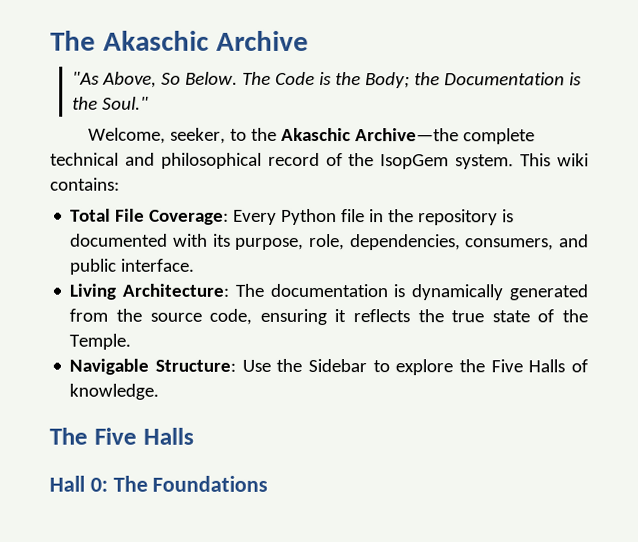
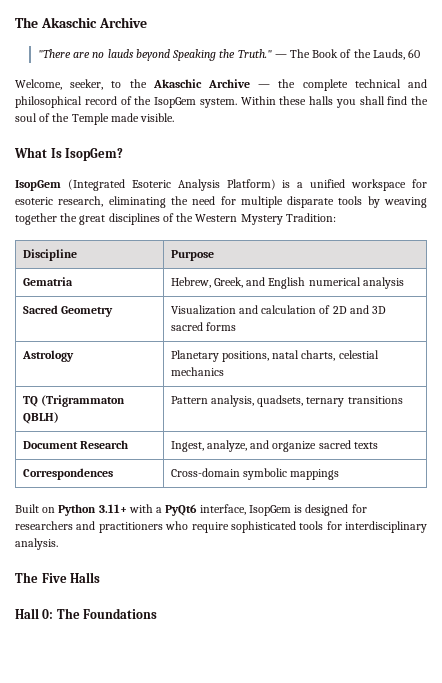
[71,71,582,89] [71,96,149,110] "As Above, So Below. The Code is the Body; the Documentation is the Soul." -> [37,49,421,61] "There are no lauds beyond Speaking the Truth." — The Book of the Lauds, 60
[354,128,459,142] Archive—the -> [207,79,296,88] Archive — the
[520,153,589,167] [50,177,120,191] [70,208,515,226] [70,233,589,251] [69,258,196,275] [69,283,588,301] [69,308,589,326] [69,333,132,350] [69,358,588,376] [69,383,160,400] This wiki contains: // Total File Coverage: Every Python file in the repository is documented with its purpose, role, dependencies, consumers, and public interface. // Living Architecture: The documentation is dynamically generated from the source code, ensuring it reflects the true state of the Temple. // Navigable Structure: Use the Sidebar to explore the Five Halls of knowledge. -> [240,96,428,108] [15,113,175,125] [14,147,124,161] [15,179,428,191] [15,196,428,208] [15,213,336,225] [22,249,77,261] [170,250,214,261] [22,277,73,286] [170,277,404,289] [22,305,113,317] [170,305,387,315] [170,322,236,331] [21,350,74,362] [170,350,379,362] [170,367,224,376] [22,395,125,407] [22,412,59,424] [170,395,403,407] [22,440,128,449] [170,440,378,452] [22,468,113,480] [170,468,340,480] [15,504,367,516] [15,521,427,533] [15,538,58,550] Within these halls you shall find the soul of the Temple made visible. // What Is IsopGem? // IsopGem (Integrated Esoteric Analysis Platform) is a unified workspace for esoteric research, eliminating the need for multiple disparate tools by weaving together the great disciplines of the Western Mystery Tradition: // Discipline | Purpose // Gematria | Hebrew, Greek, and English numerical analysis // Sacred Geometry | Visualization and calculation of 2D and 3D sacred forms // Astrology | Planetary positions, natal charts, celestial mechanics // TQ (Trigrammaton QBLH) | Pattern analysis, quadsets, ternary transitions // Document Research | Ingest, analyze, and organize sacred texts // Correspondences | Cross-domain symbolic mappings // Built on Python 3.11+ with a PyQt6 interface, IsopGem is designed for researchers and practitioners who require sophisticated tools for interdisciplinary analysis.

